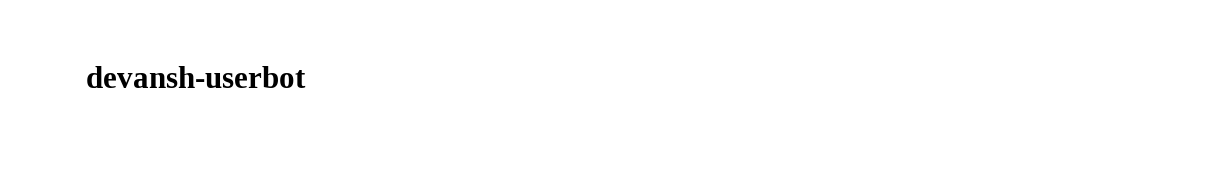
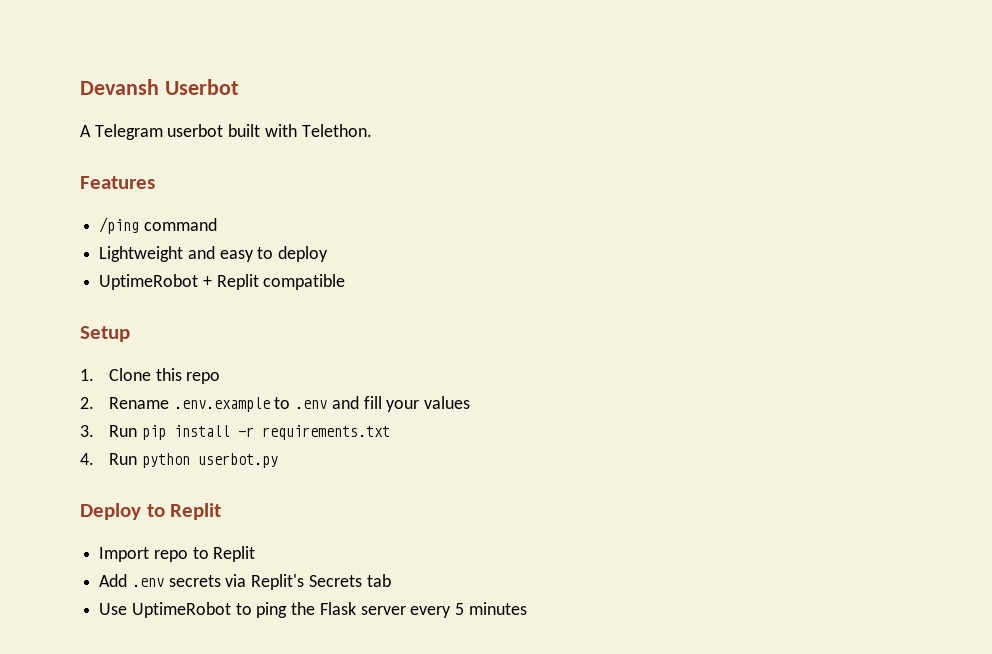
[86,66,306,88] devansh-userbot -> [80,79,239,95] [80,124,372,140] [80,176,155,189] [99,217,217,234] [99,246,329,262] [99,274,346,290] [80,326,130,342] [80,368,221,384] [80,396,471,412] [80,425,390,440] [80,453,278,468] [80,503,222,520] [99,546,256,562] [99,574,391,590] [99,602,527,618] Devansh Userbot // A Telegram userbot built with Telethon. // Features // /ping command // Lightweight and easy to deploy // UptimeRobot + Replit compatible // Setup // 1. Clone this repo // 2. Rename .env.example to .env and fill your values // 3. Run pip install -r requirements.txt // 4. Run python userbot.py // Deploy to Replit // Import repo to Replit // Add .env secrets via Replit's Secrets tab // Use UptimeRobot to ping the Flask server every 5 minutes

